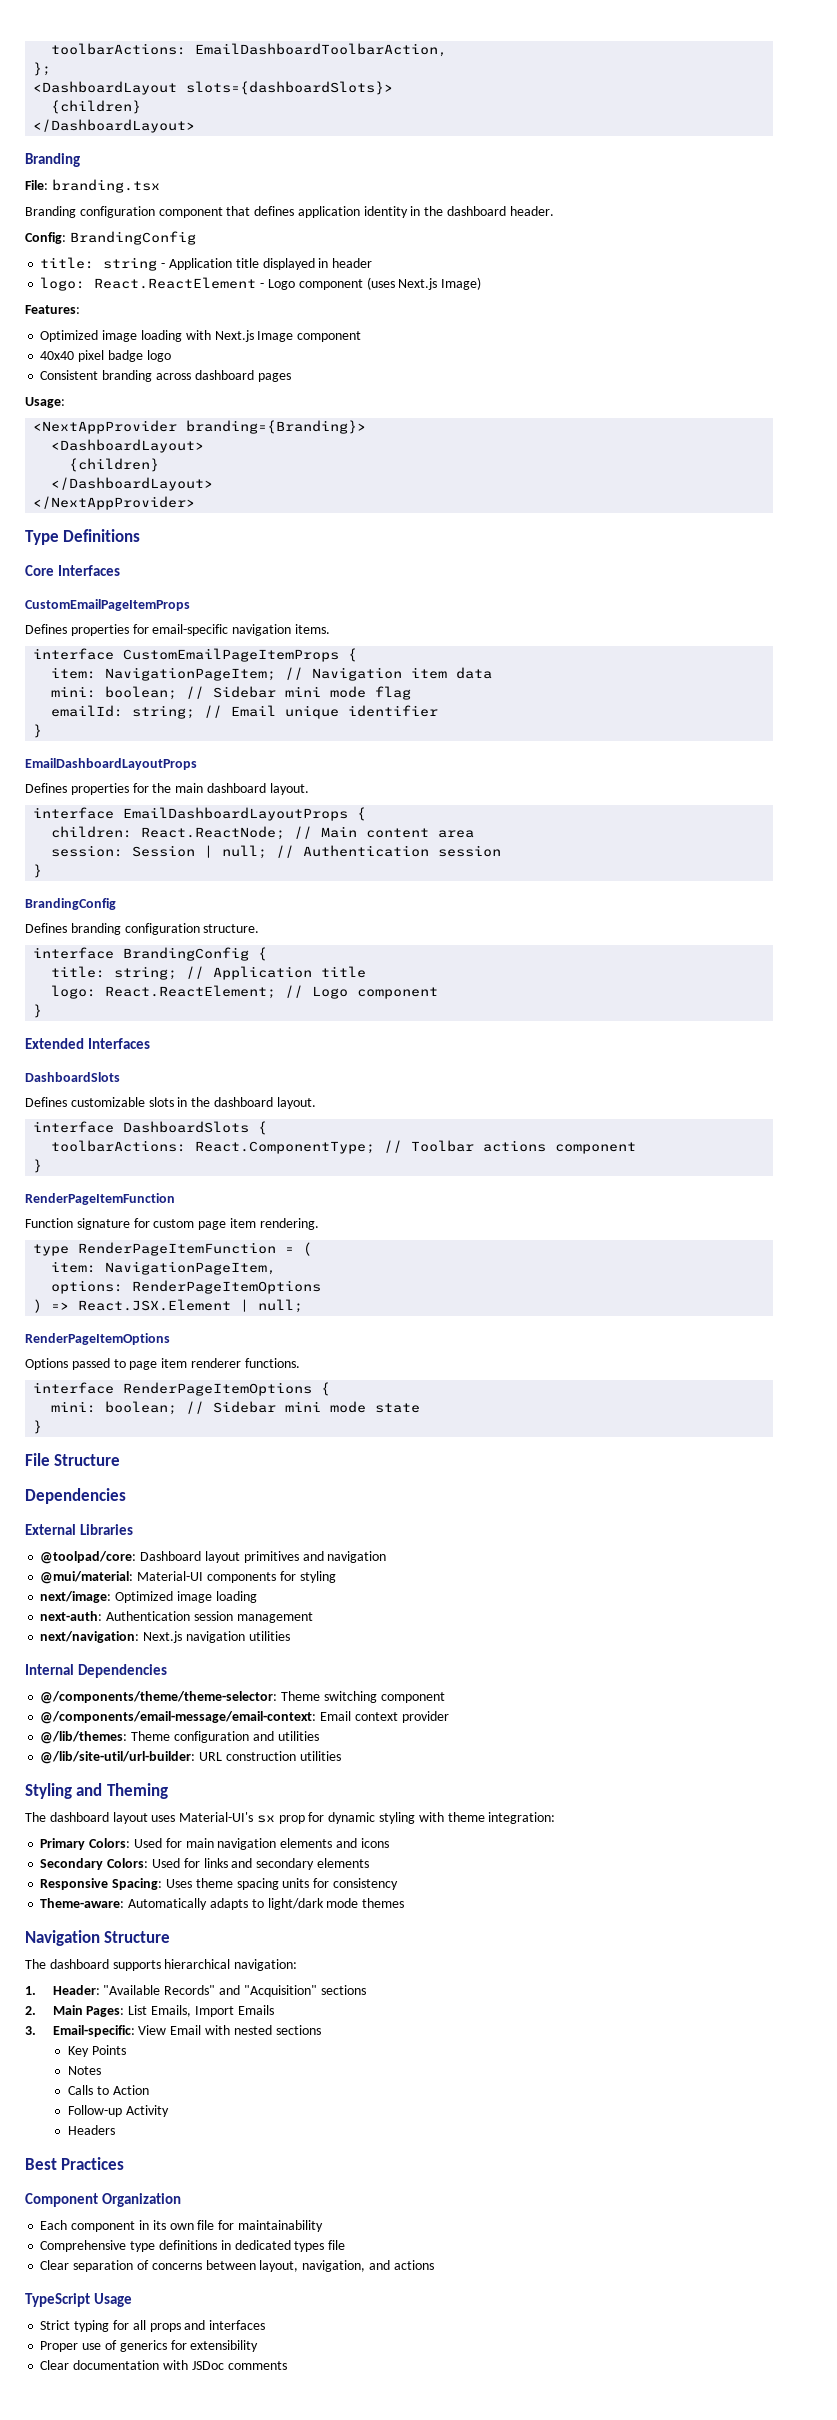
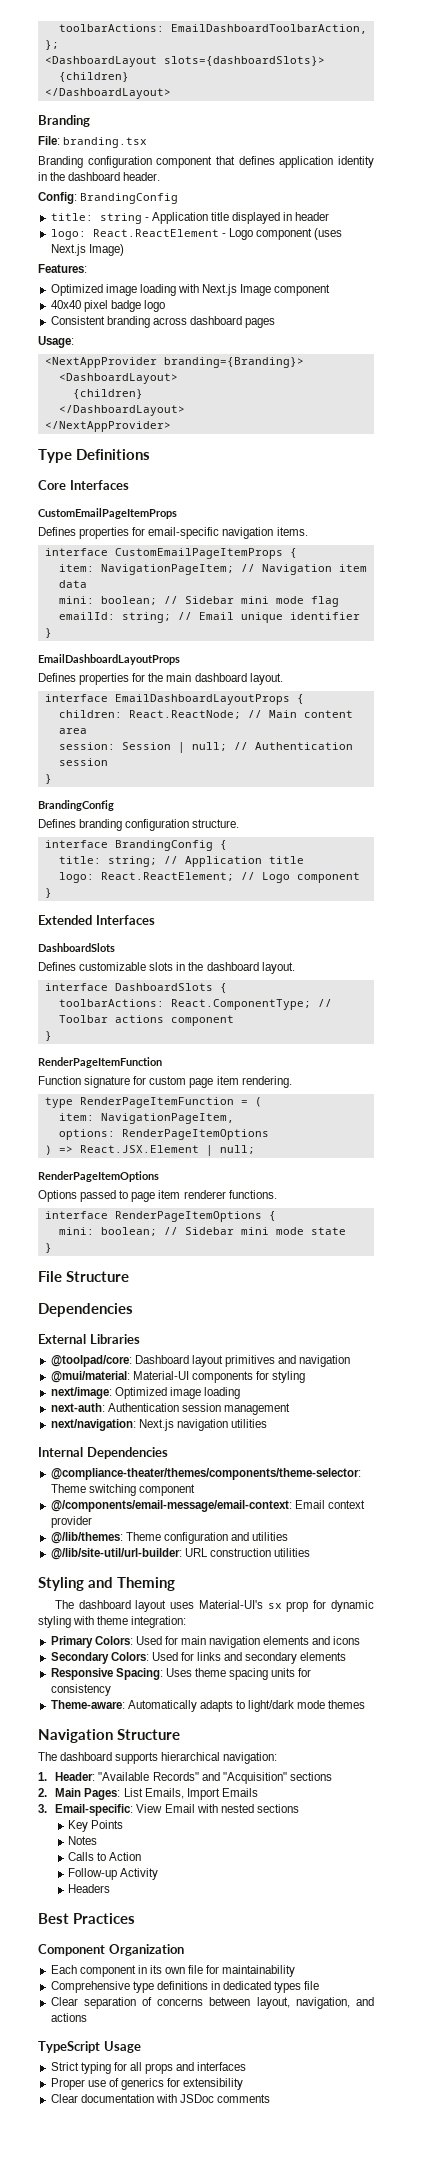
[40,1691,278,1704] @/components/theme/theme-selector: -> [50,1468,361,1480] @compliance-theater/themes/components/theme-selector:

